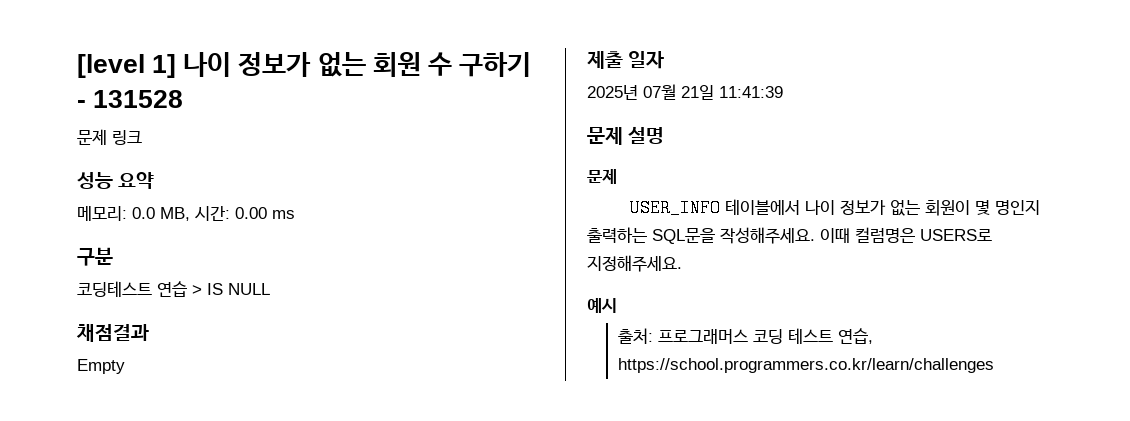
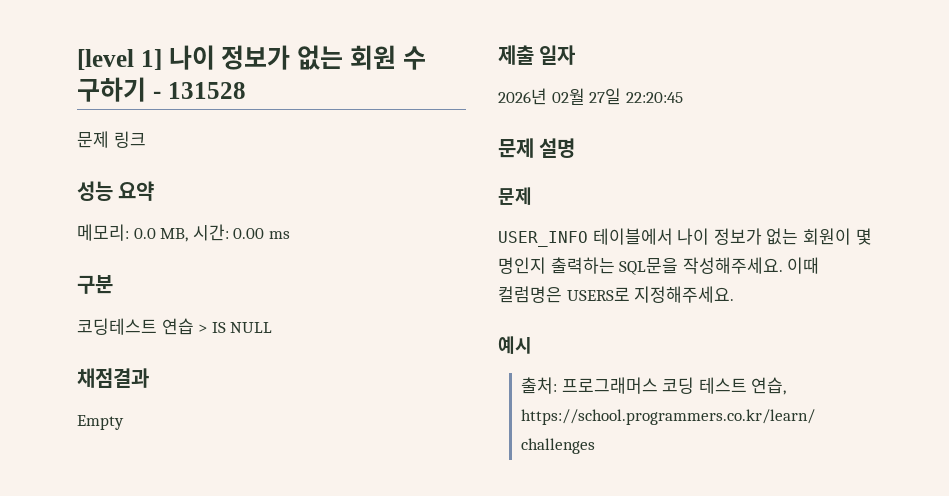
[587,84,783,100] 2025년 07월 21일 11:41:39 -> [498,88,683,105] 2026년 02월 27일 22:20:45

